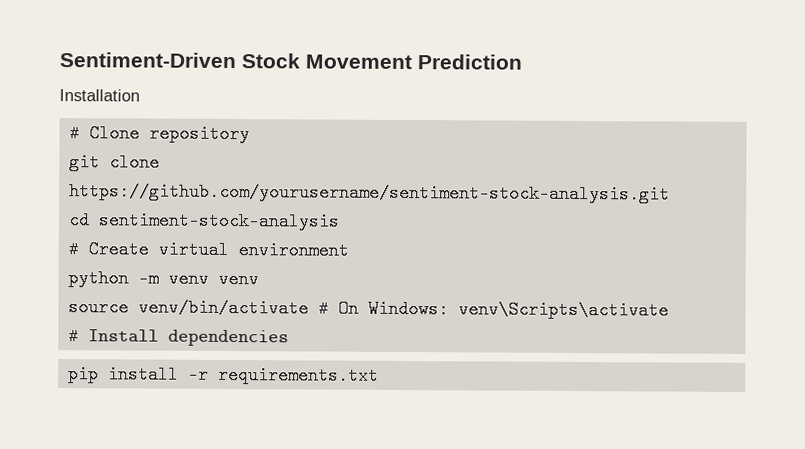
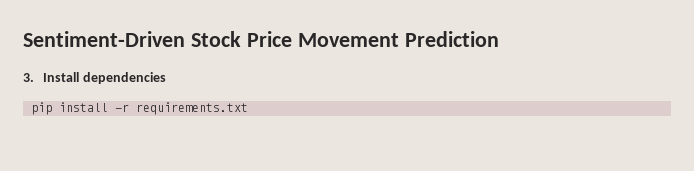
(300, 61) none -> [246,31,292,47] Price
[59,89,140,102] [68,124,250,144] [68,153,160,172] [68,182,670,204] [67,211,340,231] [67,240,349,260] [67,269,259,289] [67,298,669,320] [67,327,79,346] Installation // # Clone repository // git clone https://github.com/yourusername/sentiment-stock-analysis.git // cd sentiment-stock-analysis // # Create virtual environment // python -m venv venv // source venv/bin/activate # On Windows: venv\Scripts\activate // # -> [23,73,34,82] 3.

